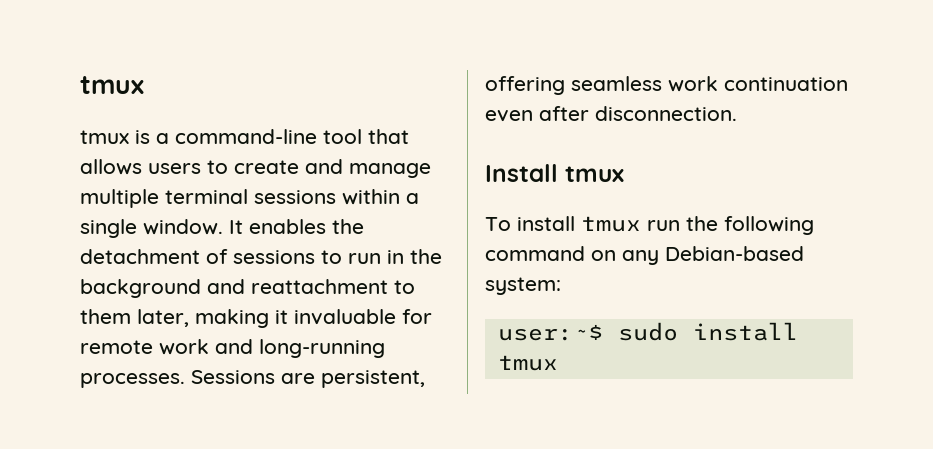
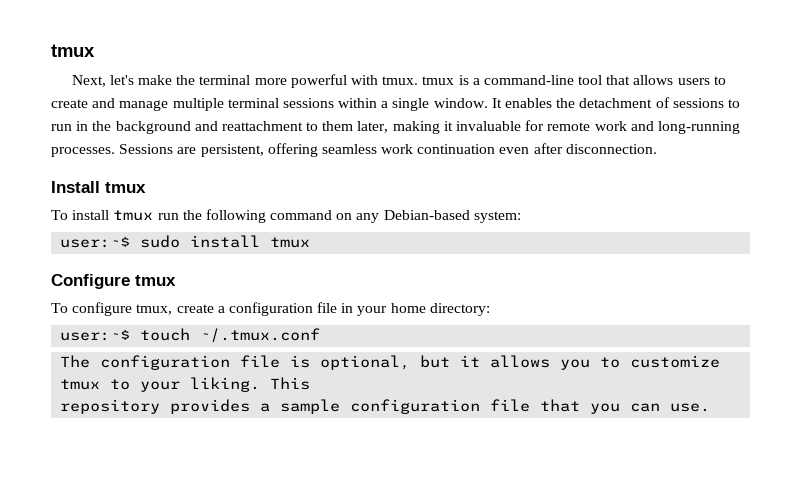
[80,76,144,94] tmux // -> [51,44,95,57] [71,74,419,88] tmux // Next, let's make the terminal more powerful with tmux.
(558, 363) none -> [51,274,176,289] [51,302,490,316] [60,328,321,343] [60,355,721,370] [60,377,311,392] [60,399,711,414] // Configure tmux // To configure tmux, create a configuration file in your home directory: // user:~$ touch ~/.tmux.conf // The configuration file is optional, but it allows you to customize tmux to your liking. This // repository provides a sample configuration file that you can use.

